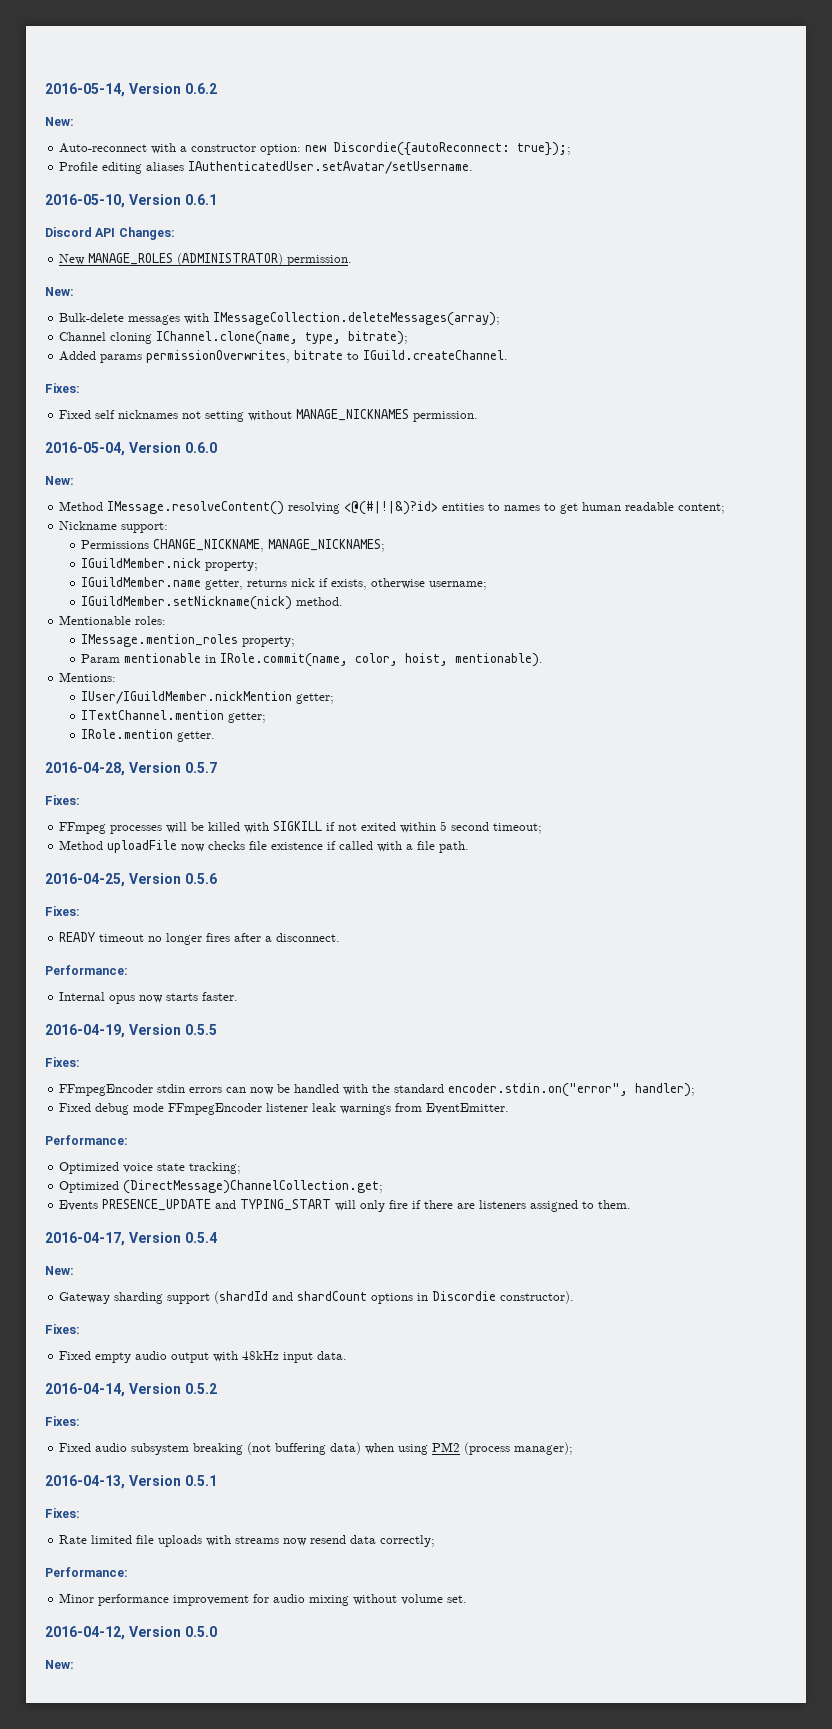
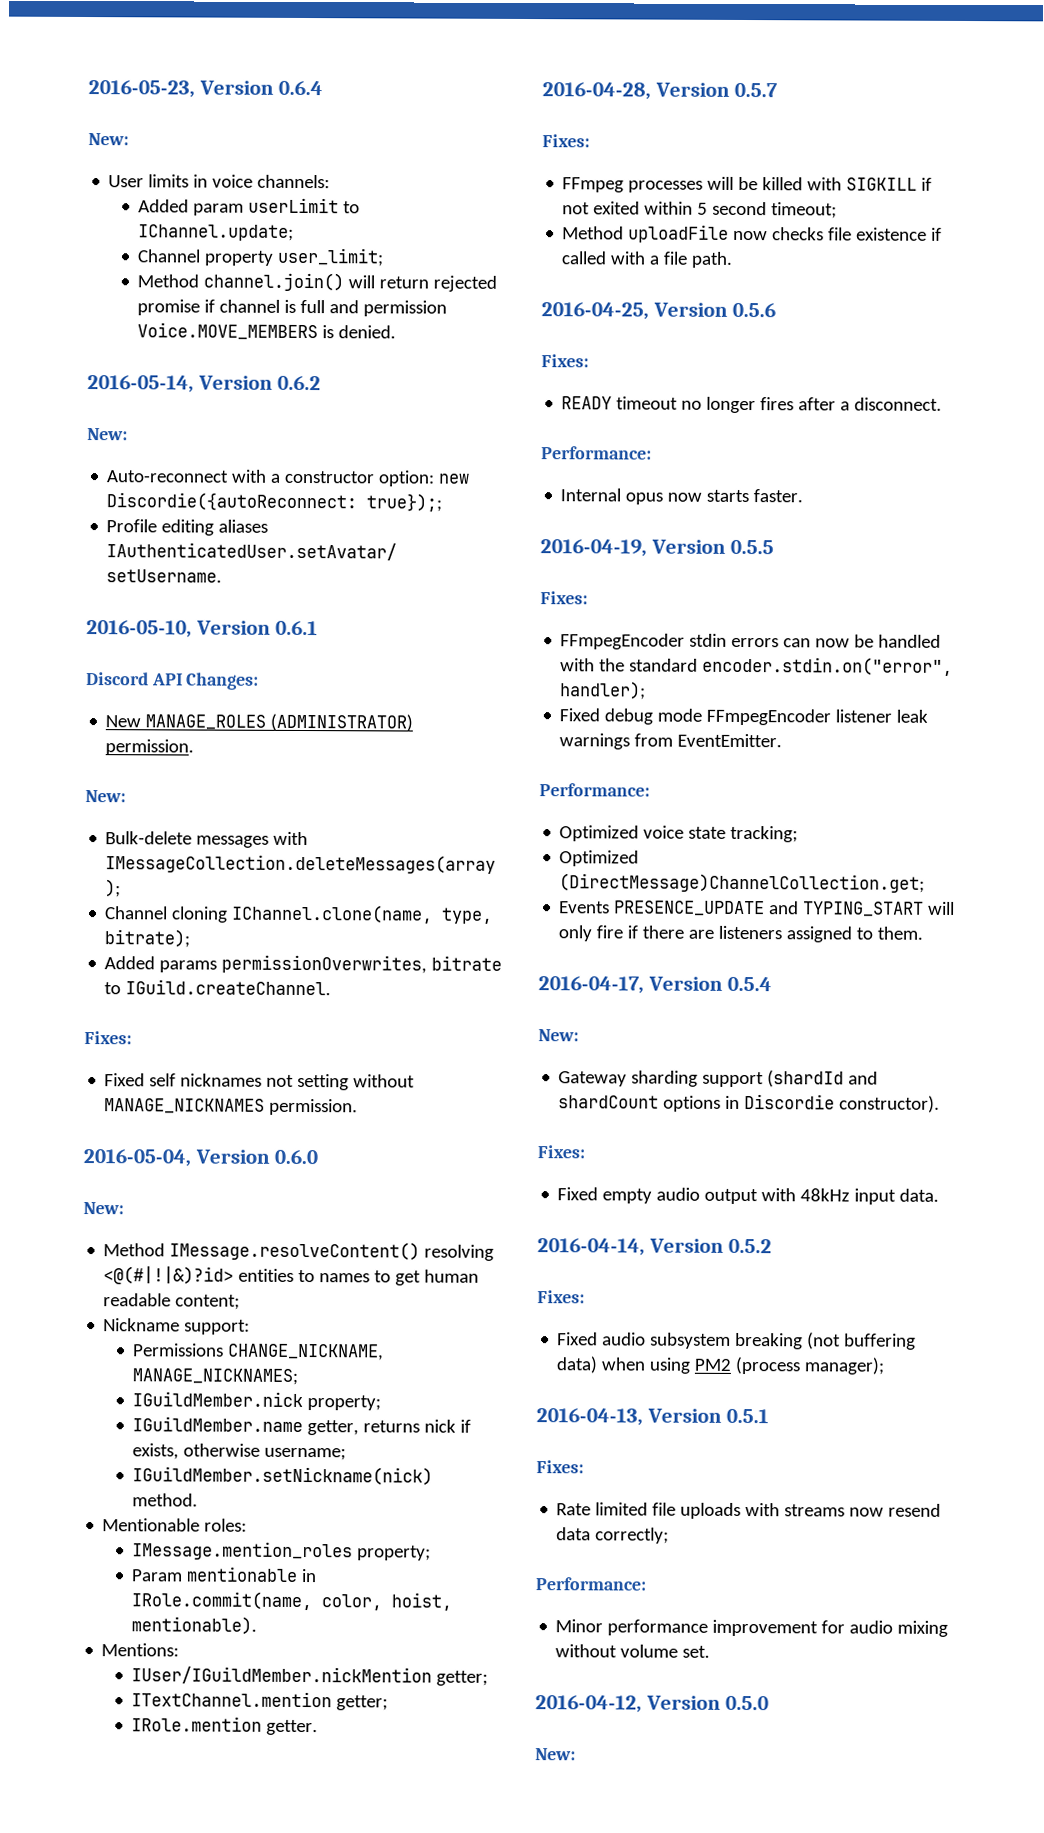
(45, 90) none -> [88,80,324,98] [88,133,129,146] [108,174,331,189] [138,197,361,216] [138,224,295,241] [137,247,385,267] [137,272,498,292] [137,299,448,317] [137,322,397,341] 2016-05-23, Version 0.6.4 // New: // User limits in voice channels: // Added param userLimit to IChannel.update; // Channel property user_limit; // Method channel.join() will return rejected promise if channel is full and permission Voice.MOVE_MEMBERS is denied. //

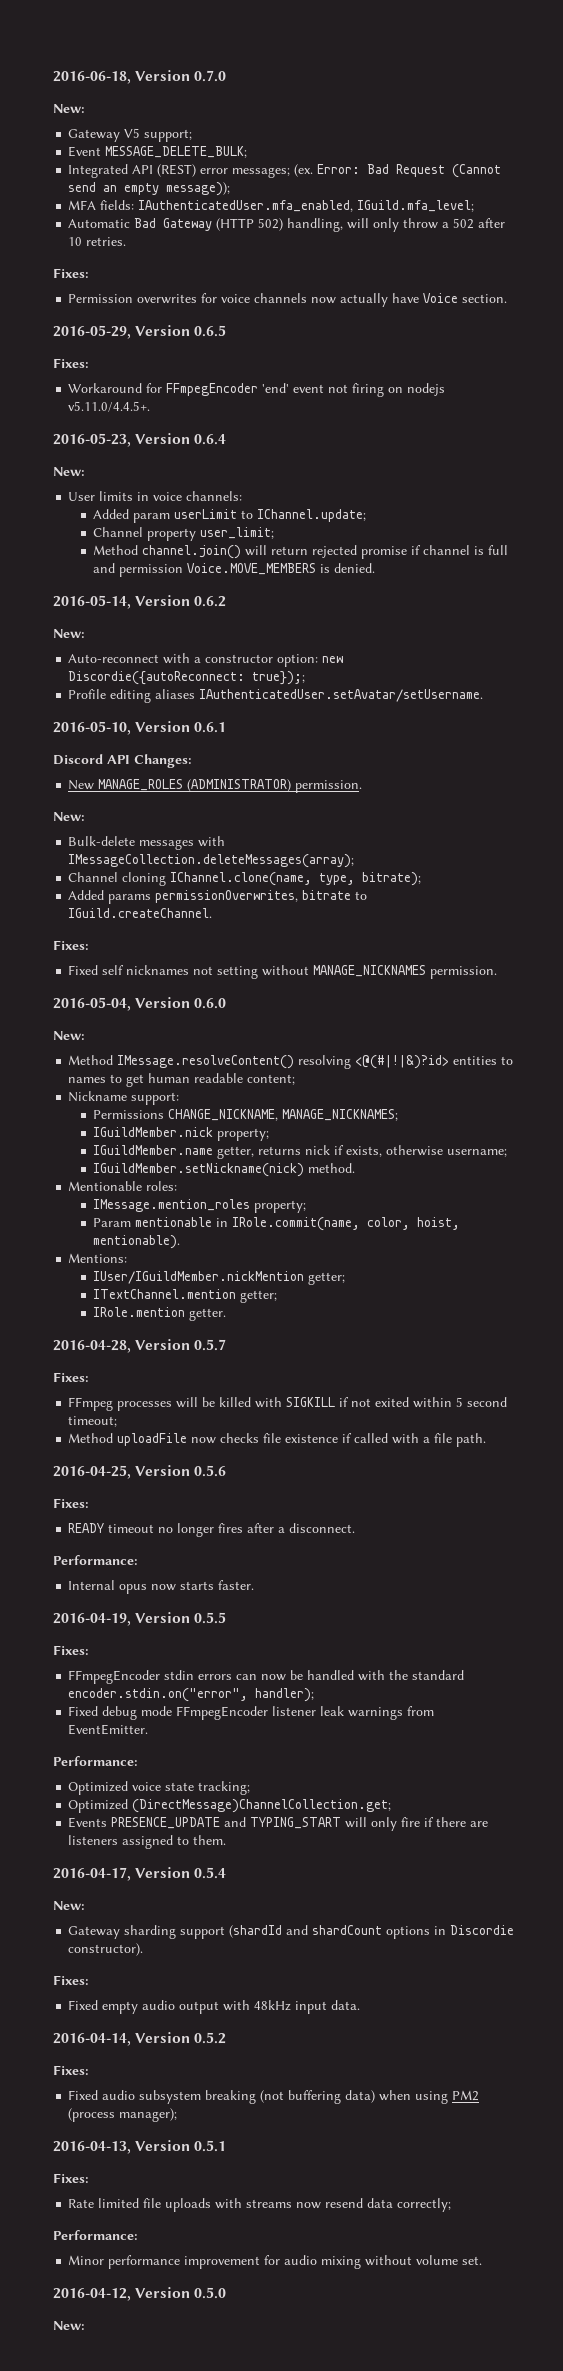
(88, 89) none -> [53,70,227,84] [53,104,85,113] [68,128,193,142] [68,146,248,158] [68,164,502,178] [68,182,231,196] [68,200,475,212] [68,218,506,232] [68,237,127,246] [53,268,89,278] [68,293,508,307] [53,325,227,339] [53,358,89,368] [68,383,446,397] [68,401,151,412] 2016-06-18, Version 0.7.0 // New: // Gateway V5 support; // Event MESSAGE_DELETE_BULK; // Integrated API (REST) error messages; (ex. Error: Bad Request (Cannot send an empty message)); // MFA fields: IAuthenticatedUser.mfa_enabled, IGuild.mfa_level; // Automatic Bad Gateway (HTTP 502) handling, will only throw a 502 after 10 retries. // Fixes: // Permission overwrites for voice channels now actually have Voice section. // 2016-05-29, Version 0.6.5 // Fixes: // Workaround for FFmpegEncoder 'end' event not firing on nodejs v5.11.0/4.4.5+. //

